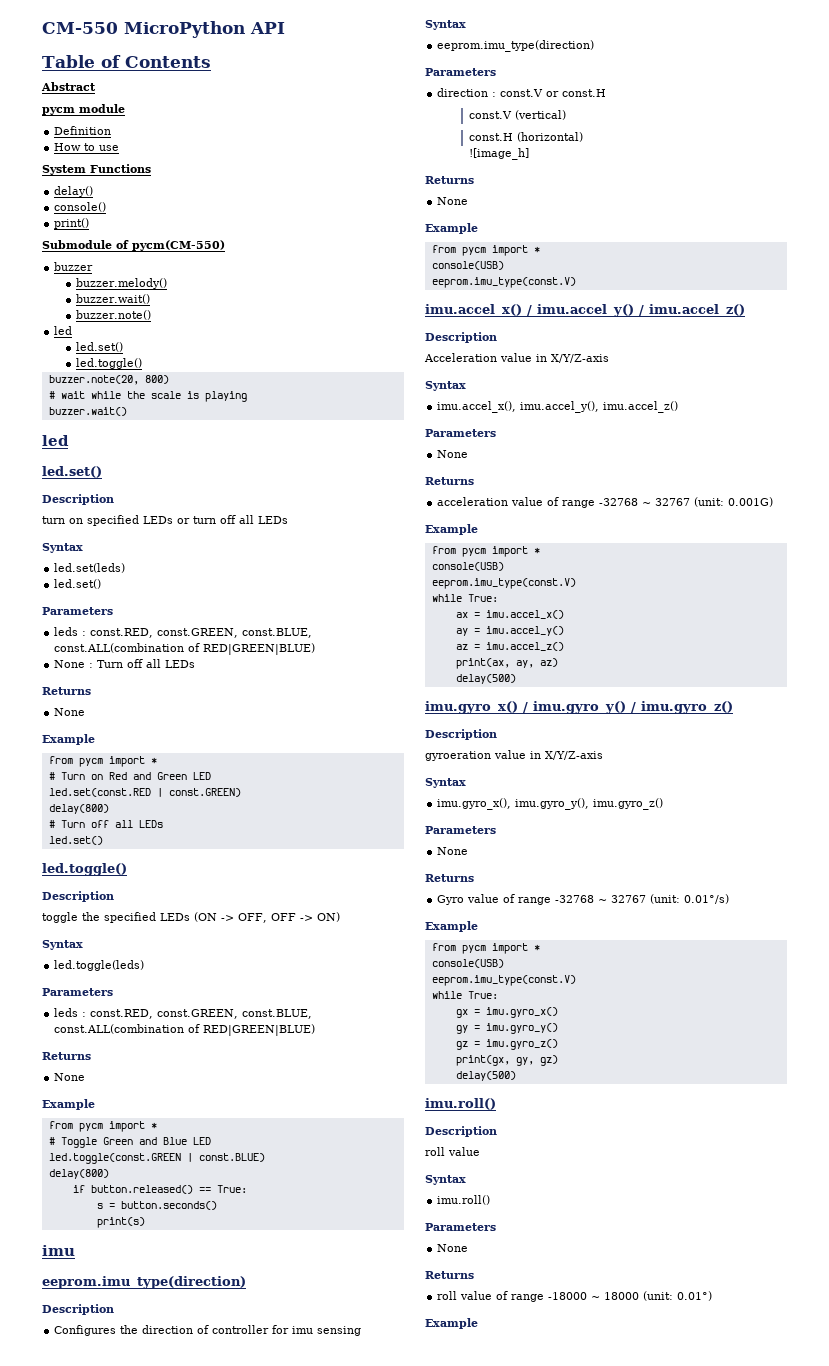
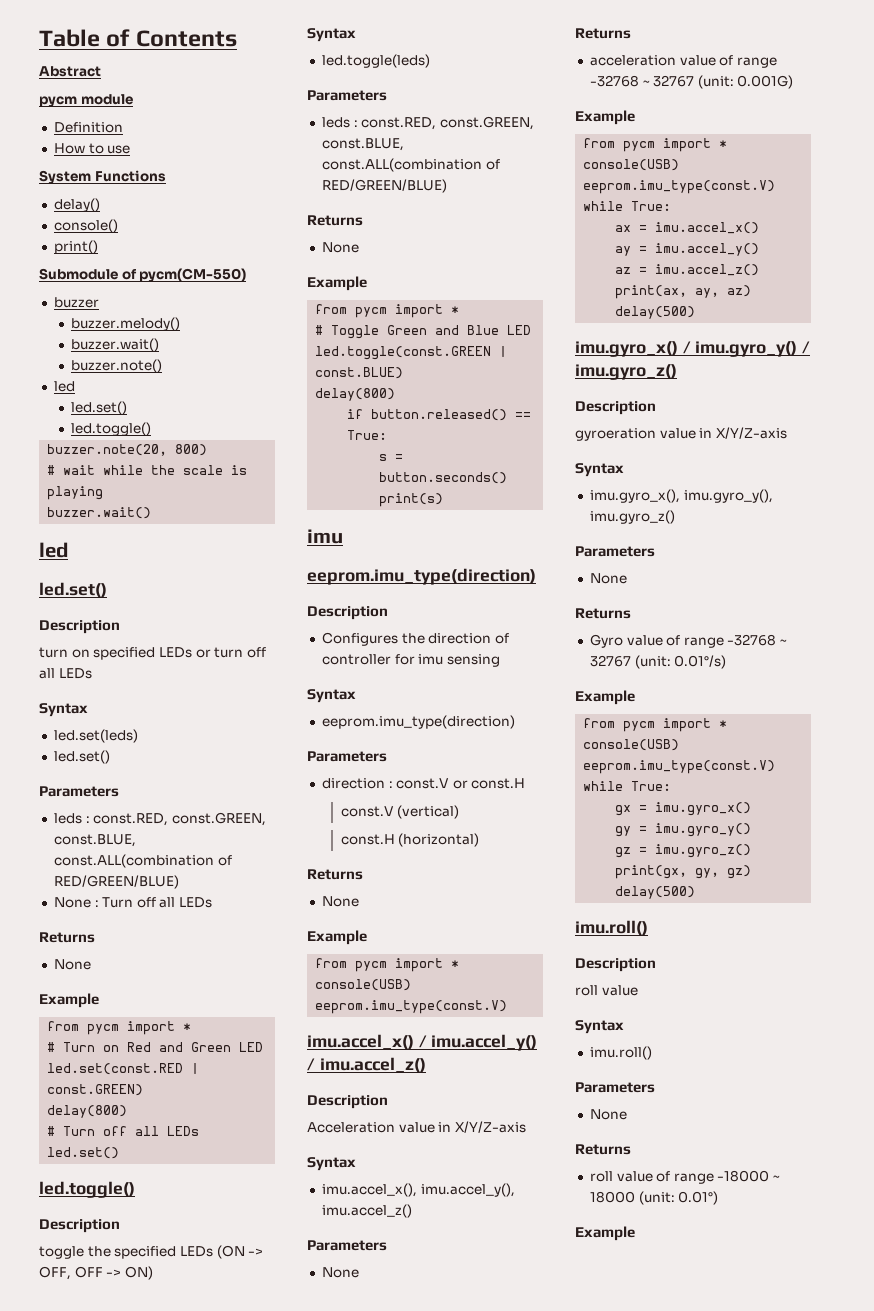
[42,21,285,38] CM-550 MicroPython API // -> (39, 38) none
[203,643,316,655] RED|GREEN|BLUE) -> [53,875,179,889] RED/GREEN/BLUE)
[203,1024,316,1036] RED|GREEN|BLUE) -> [321,179,447,193] RED/GREEN/BLUE)
[468,148,529,160] // ![image_h] -> (480, 840) none

